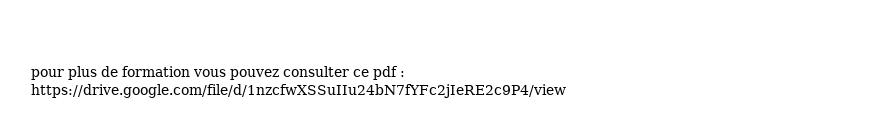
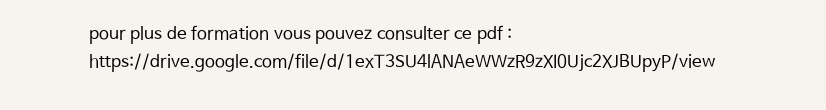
[31,84,566,98] https://drive.google.com/file/d/1nzcfwXSSuIIu24bN7fYFc2jIeRE2c9P4/view -> [89,53,715,72] https://drive.google.com/file/d/1exT3SU4lANAeWWzR9zXI0Ujc2XJBUpyP/view

